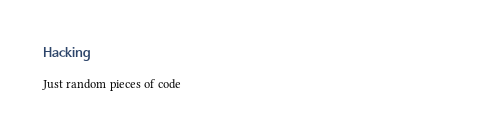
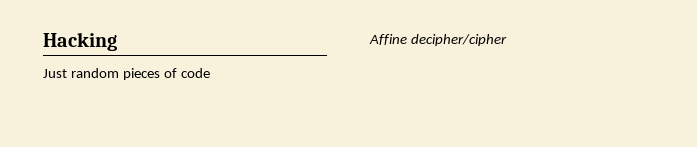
(181, 84) none -> [369,34,507,46] // Affine decipher/cipher

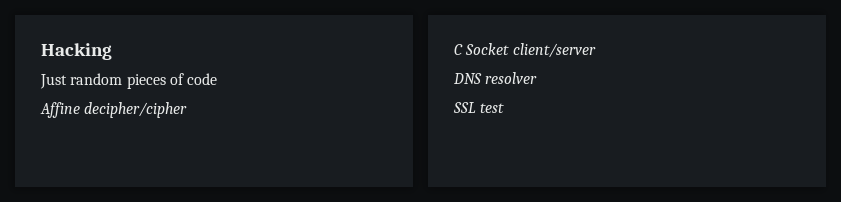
(507, 40) none -> [454,43,596,58] [453,72,538,84] [453,102,505,113] // C Socket client/server // DNS resolver // SSL test

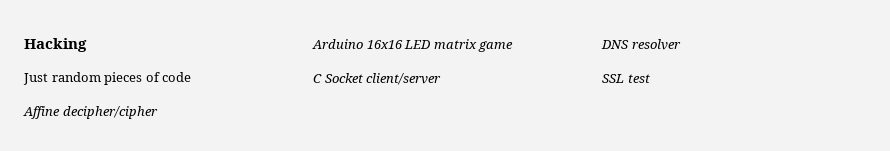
(188, 110) none -> [312,39,514,52] // Arduino 16x16 LED matrix game

